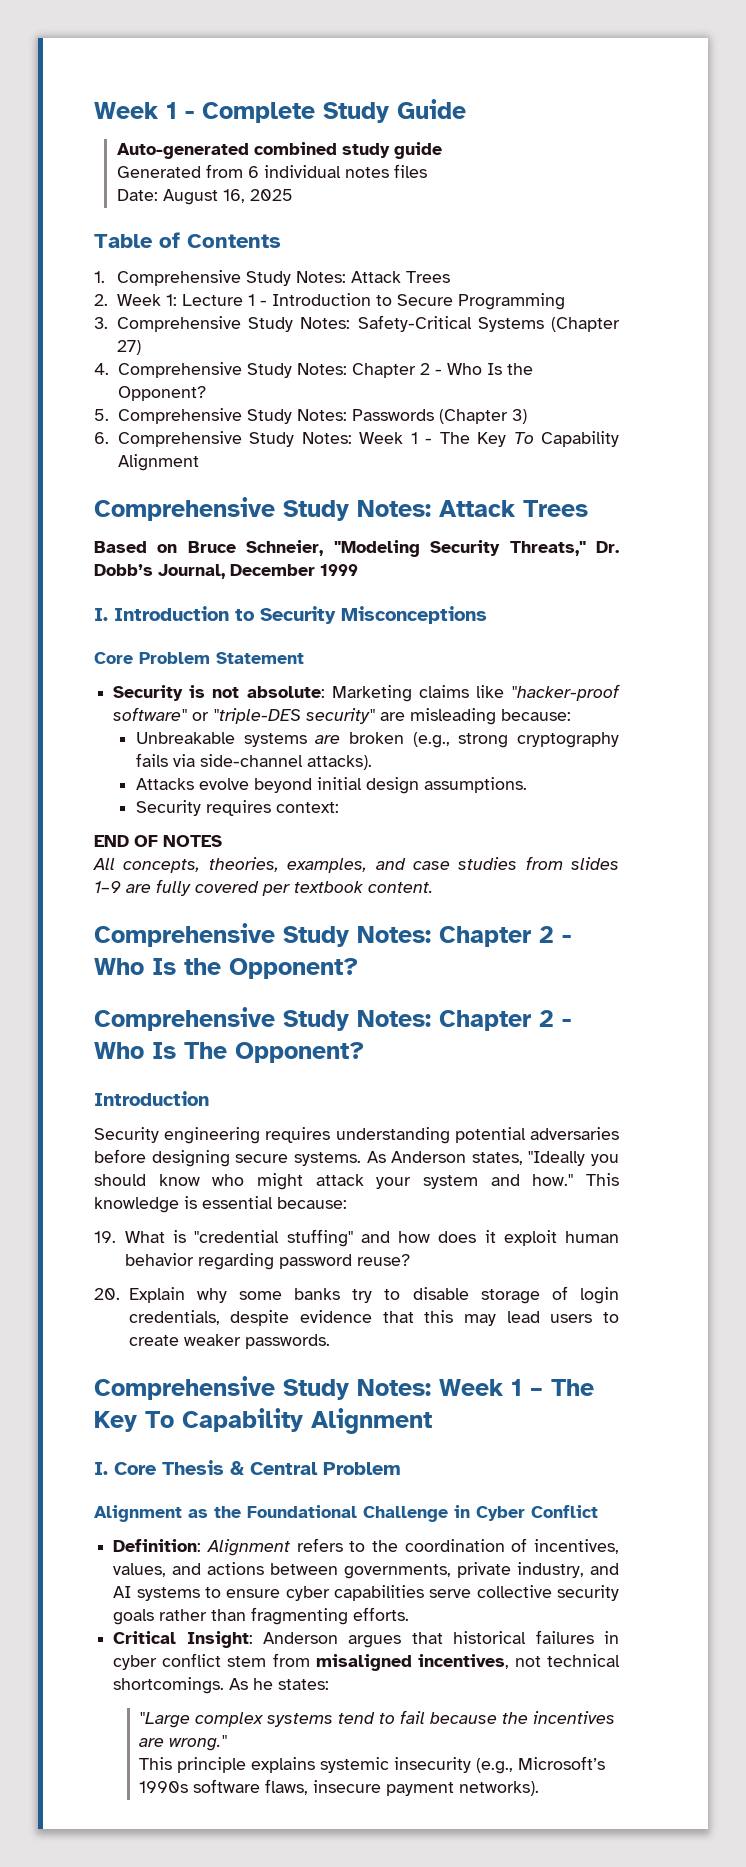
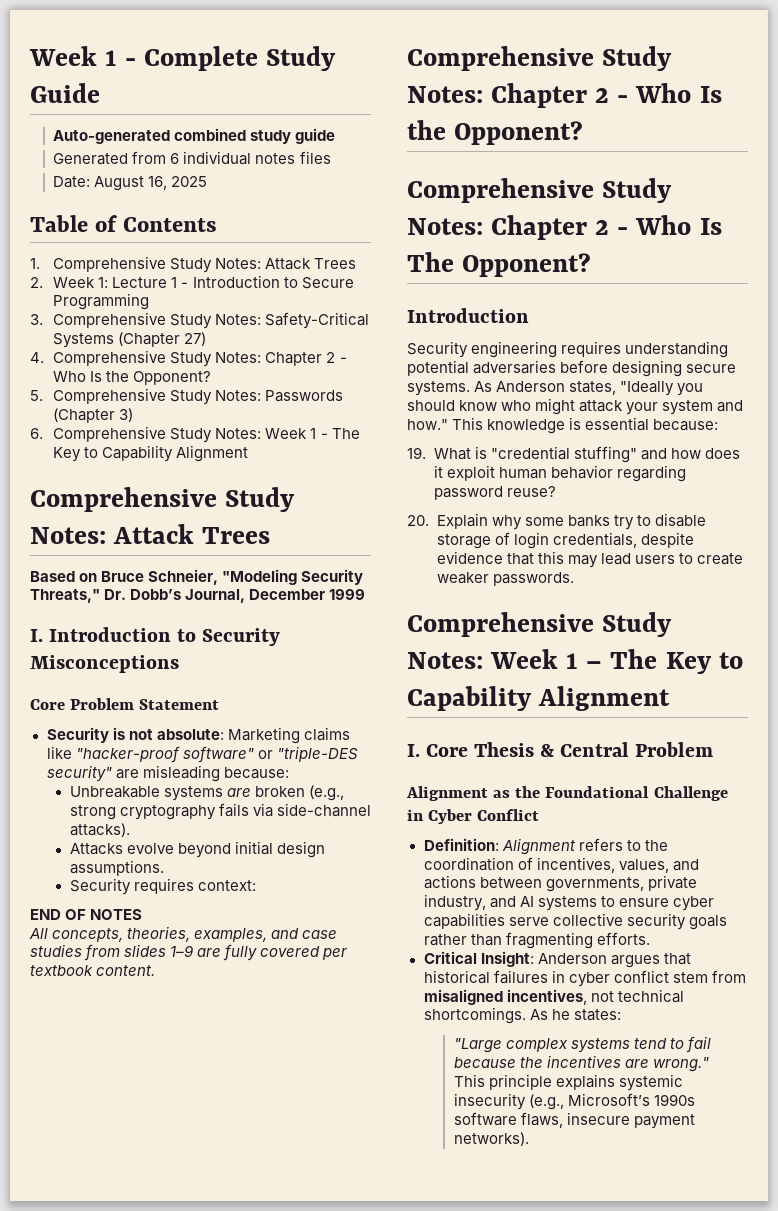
[513,432,534,444] To -> [84,447,99,458] to
[145,1411,174,1428] To -> [718,652,743,669] to

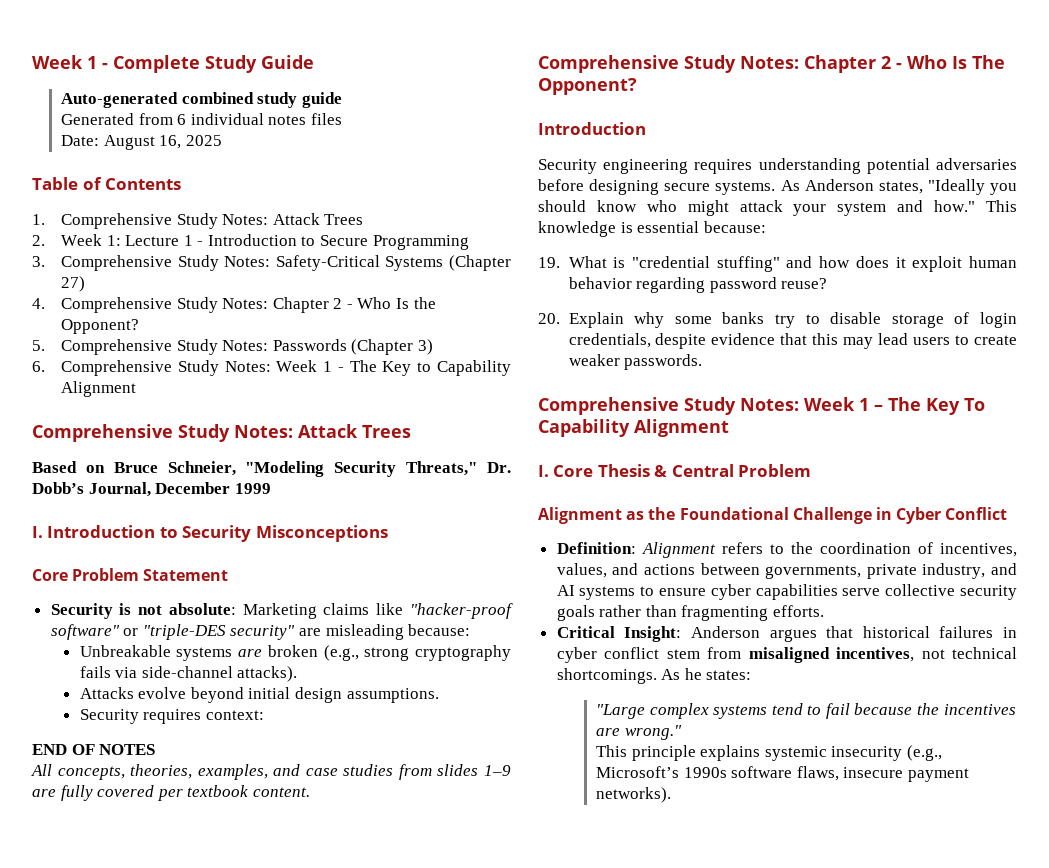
[407,46,673,71] [407,83,722,108] [407,120,584,145] // Comprehensive Study Notes: Chapter 2 - Who Is the Opponent? -> (310, 792) none
[718,652,743,669] to -> [964,398,985,411] To

